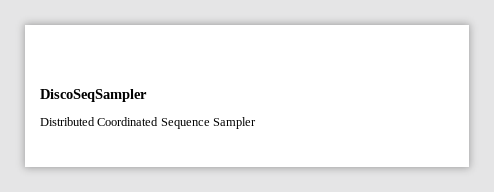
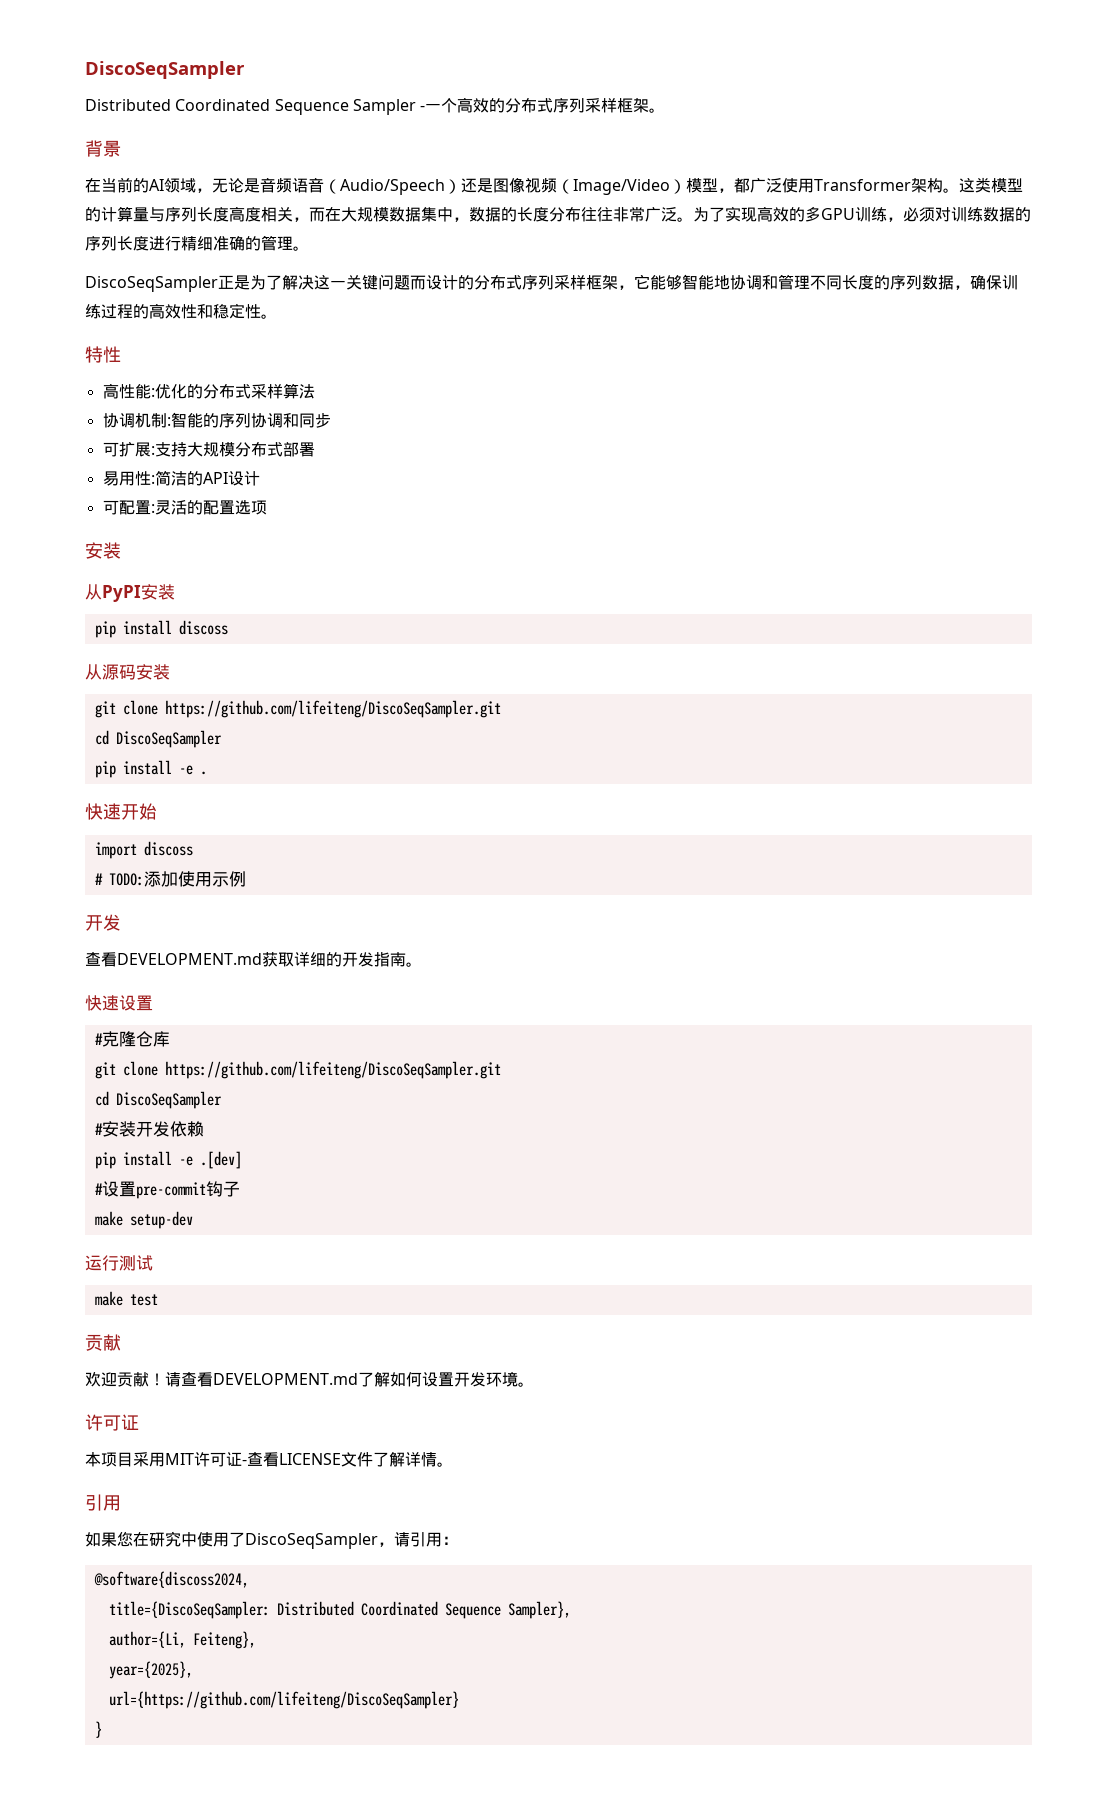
(257, 123) none -> [420,97,666,113] [85,140,121,157] [85,177,1023,195] [85,206,1031,222] [85,235,309,251] [85,274,1018,292] [85,303,277,319] [85,346,121,363] [102,383,315,399] [102,412,331,428] [102,441,315,457] [102,470,260,486] [102,500,267,515] [85,542,121,559] [85,584,175,602] [94,620,228,638] [85,664,170,680] [94,700,501,718] [94,730,222,748] [94,760,207,778] [85,803,157,820] [94,841,193,859] [94,871,246,887] [85,914,121,931] [85,952,422,967] [85,995,153,1011] [94,1031,170,1047] [94,1061,501,1079] [94,1091,222,1109] [94,1121,204,1137] [94,1151,242,1169] [94,1181,240,1199] [94,1211,193,1229] [85,1255,153,1271] [94,1291,158,1306] [85,1334,121,1351] [85,1371,534,1387] [85,1414,139,1431] [85,1452,453,1467] [85,1494,121,1511] [85,1531,458,1549] [93,1571,249,1588] [108,1601,571,1619] [108,1631,256,1649] [108,1661,193,1679] [108,1691,459,1709] [94,1721,102,1738] -一个高效的分布式序列采样框架。 // 背景 // 在当前的AI领域，无论是音频语音（Audio/Speech）还是图像视频（Image/Video）模型，都广泛使用Transformer架构。这类模型的计算量与序列长度高度相关，而在大规模数据集中，数据的长度分布往往非常广泛。为了实现高效的多GPU训练，必须对训练数据的序列长度进行精细准确的管理。 // DiscoSeqSampler正是为了解决这一关键问题而设计的分布式序列采样框架，它能够智能地协调和管理不同长度的序列数据，确保训练过程的高效性和稳定性。 // 特性 // 高性能:优化的分布式采样算法 // 协调机制:智能的序列协调和同步 // 可扩展:支持大规模分布式部署 // 易用性:简洁的API设计 // 可配置:灵活的配置选项 // 安装 // 从PyPI安装 // pip install discoss // 从源码安装 // git clone https://github.com/lifeiteng/DiscoSeqSampler.git // cd DiscoSeqSampler // pip install -e . // 快速开始 // import discoss // # TODO:添加使用示例 // 开发 // 查看DEVELOPMENT.md获取详细的开发指南。 // 快速设置 // #克隆仓库 // git clone https://github.com/lifeiteng/DiscoSeqSampler.git // cd DiscoSeqSampler // #安装开发依赖 // pip install -e .[dev] // #设置pre-commit钩子 // make setup-dev // 运行测试 // make test // 贡献 // 欢迎贡献！请查看DEVELOPMENT.md了解如何设置开发环境。 // 许可证 // 本项目采用MIT许可证-查看LICENSE文件了解详情。 // 引用 // 如果您在研究中使用了DiscoSeqSampler，请引用： // @software{discoss2024, // title={DiscoSeqSampler: Distributed Coordinated Sequence Sampler}, // author={Li, Feiteng}, // year={2025}, // url={https://github.com/lifeiteng/DiscoSeqSampler} // }

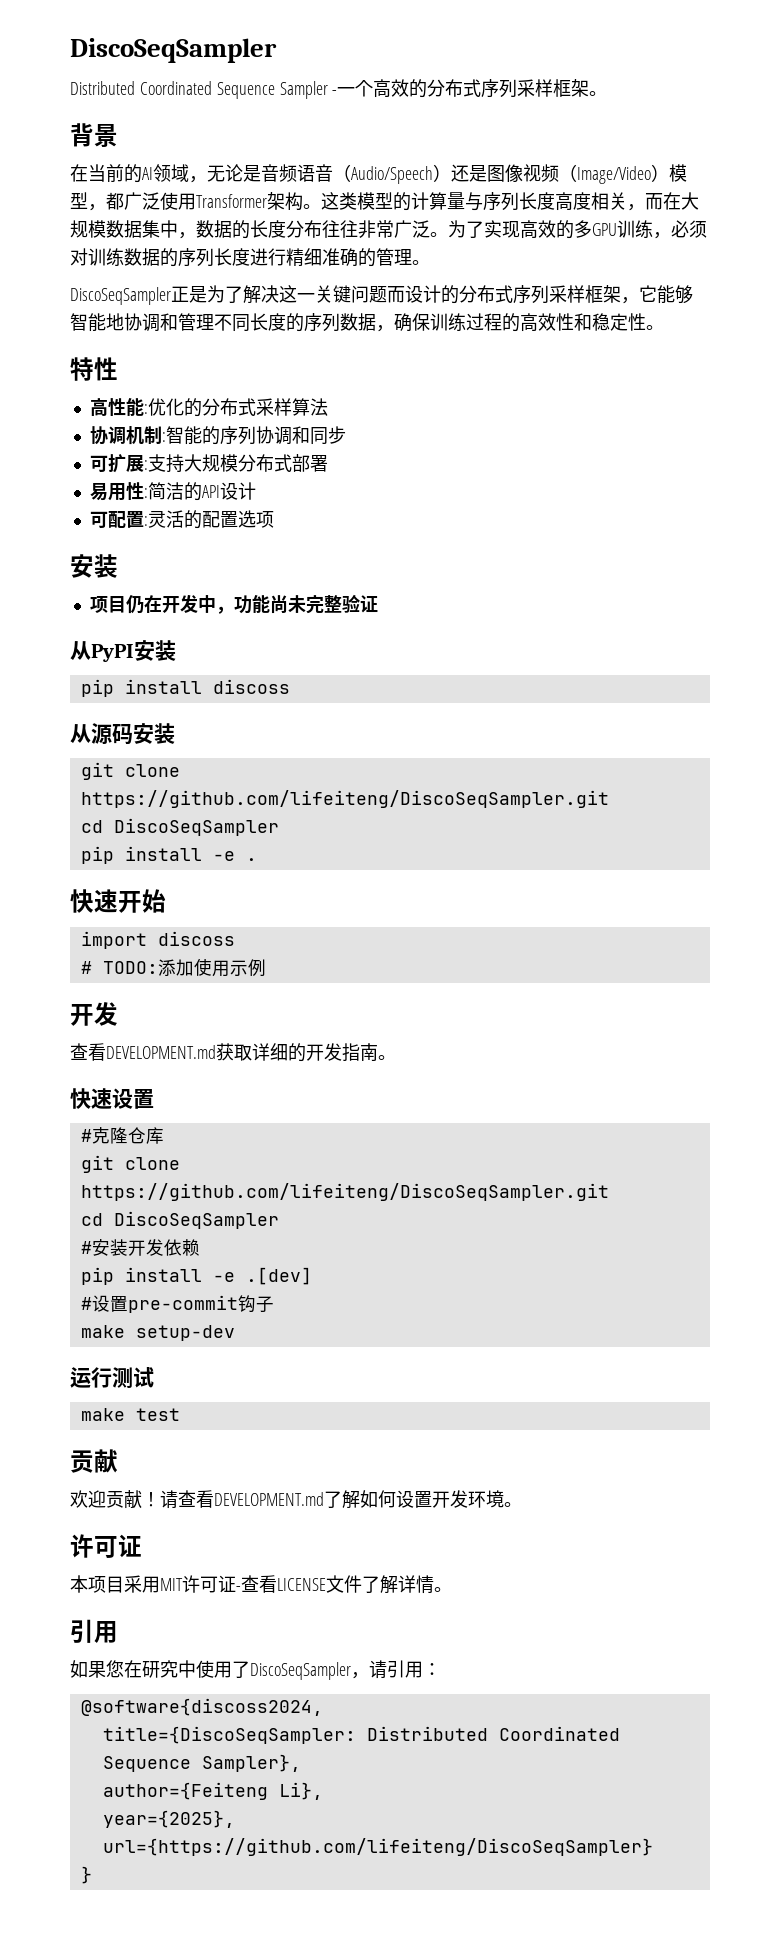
(121, 550) none -> [89,594,378,614] // 项目仍在开发中，功能尚未完整验证
[108,1631,256,1649] author={Li, Feiteng}, -> [102,1782,323,1800] author={Feiteng Li},

